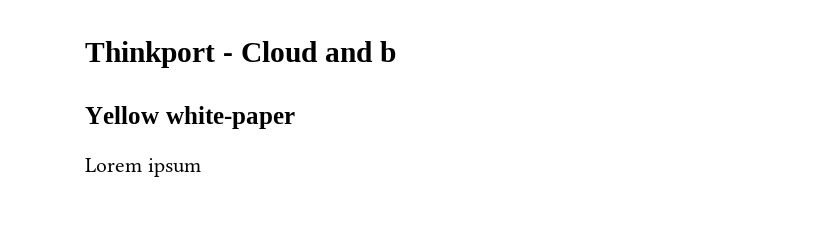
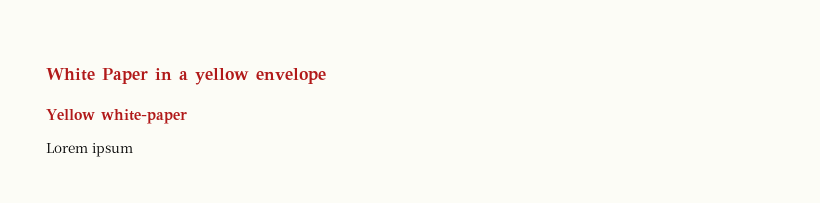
[85,41,396,68] Thinkport - Cloud and b -> [46,68,326,85] White Paper in a yellow envelope

